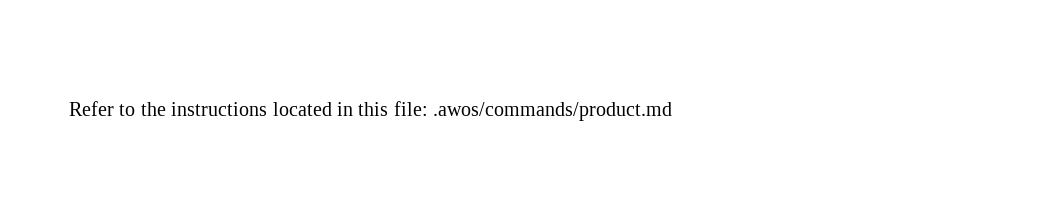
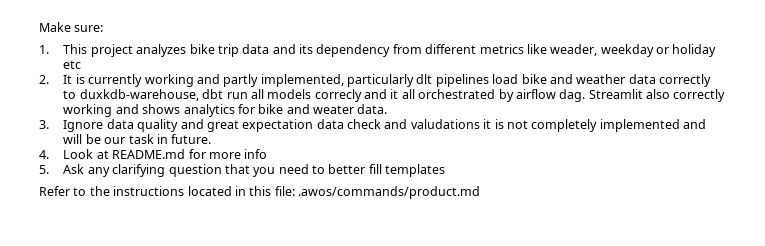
(69, 108) none -> [39,22,104,32] [39,44,717,57] [63,60,82,69] [39,74,712,87] [63,89,726,102] [63,104,388,117] [39,119,707,132] [63,134,212,144] [39,149,268,159] [39,164,446,177] Make sure: // 1. This project analyzes bike trip data and its dependency from different metrics like weader, weekday or holiday etc // 2. It is currently working and partly implemented, particularly dlt pipelines load bike and weather data correctly to duxkdb-warehouse, dbt run all models correcly and it all orchestrated by airflow dag. Streamlit also correctly working and shows analytics for bike and weater data. // 3. Ignore data quality and great expectation data check and valudations it is not completely implemented and will be our task in future. // 4. Look at README.md for more info // 5. Ask any clarifying question that you need to better fill templates //

